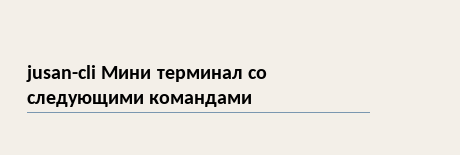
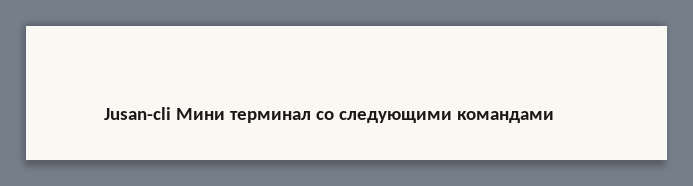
[26,65,96,82] jusan-cli -> [104,107,171,120] Jusan-cli

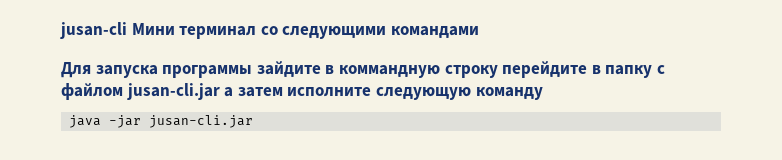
[104,107,171,120] Jusan-cli -> [60,22,127,39] jusan-cli
(554, 117) none -> [61,61,665,78] [61,83,543,100] [69,115,254,128] // Для запуска программы зайдите в коммандную строку перейдите в папку с файлом jusan-cli.jar а затем исполните следующую команду // java -jar jusan-cli.jar

